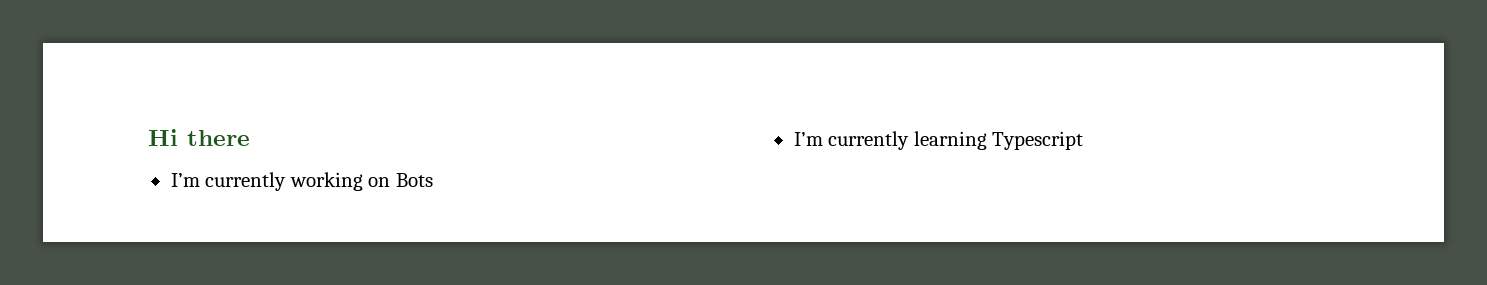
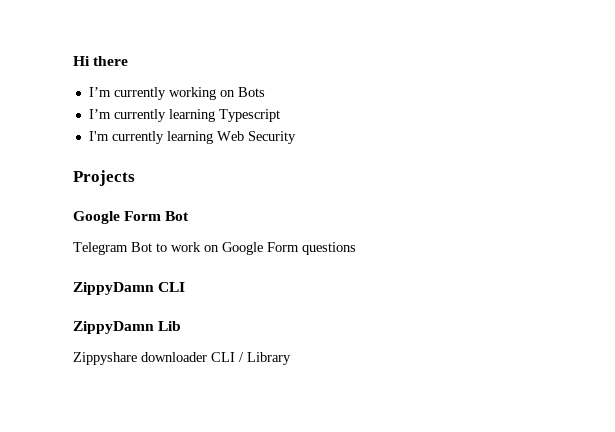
(1084, 140) none -> [88,131,296,144] [73,170,135,186] [73,211,190,224] [73,242,356,255] [73,282,186,295] [73,321,182,334] [73,352,291,365] // I'm currently learning Web Security // Projects // Google Form Bot // Telegram Bot to work on Google Form questions // ZippyDamn CLI // ZippyDamn Lib // Zippyshare downloader CLI / Library

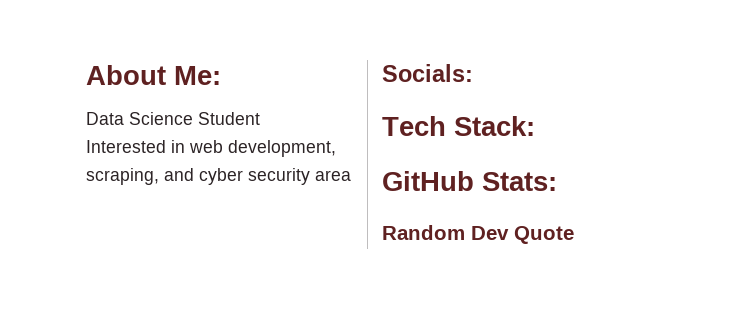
[73,56,129,66] [88,87,265,100] [88,109,280,122] [88,131,296,144] [73,170,135,186] [73,211,190,224] [73,242,356,255] [73,282,186,295] [73,321,182,334] [73,352,291,365] Hi there // I’m currently working on Bots // I’m currently learning Typescript // I'm currently learning Web Security // Projects // Google Form Bot // Telegram Bot to work on Google Form questions // ZippyDamn CLI // ZippyDamn Lib // Zippyshare downloader CLI / Library -> [86,65,221,85] [86,112,260,125] [86,140,336,157] [86,168,351,185] [382,64,473,82] [382,116,535,136] [382,171,557,191] [382,225,574,244] About Me: // Data Science Student // Interested in web development, scraping, and cyber security area // Socials: // Tech Stack: // GitHub Stats: // Random Dev Quote

